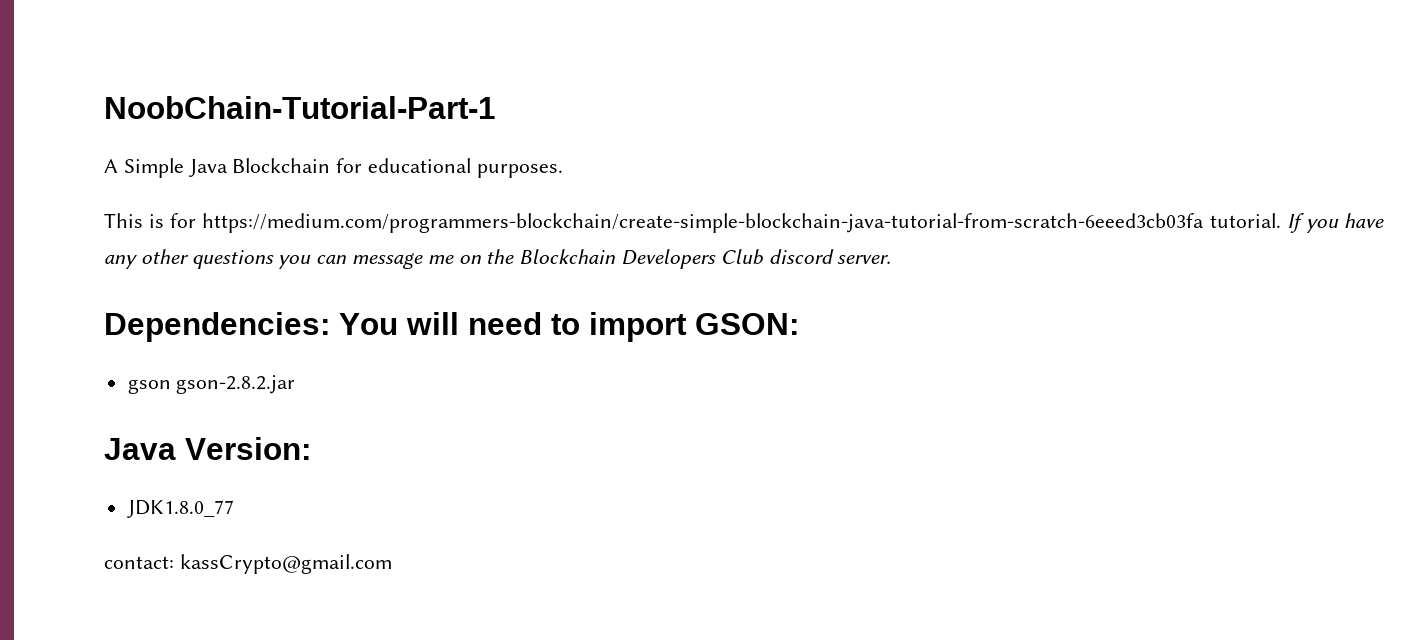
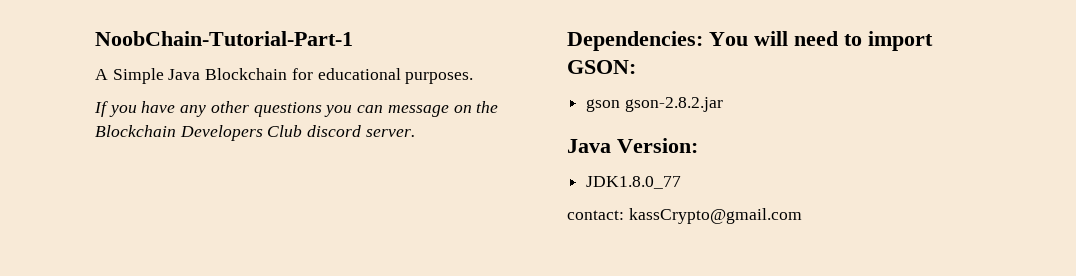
[104,213,1281,233] This is for https://medium.com/programmers-blockchain/create-simple-blockchain-java-tutorial-from-scratch-6eeed3cb03fa tutorial. -> (474, 78) none
[427,255,454,264] me -> (449, 111) none

